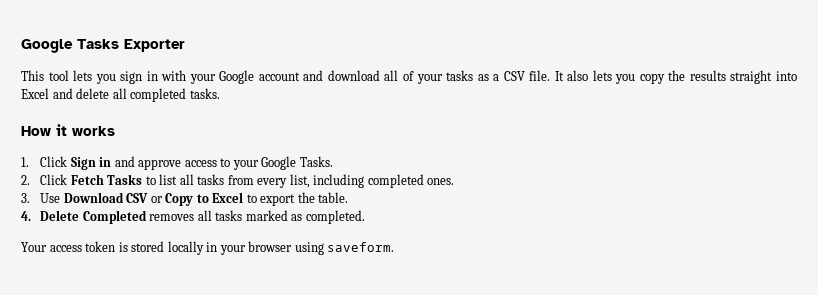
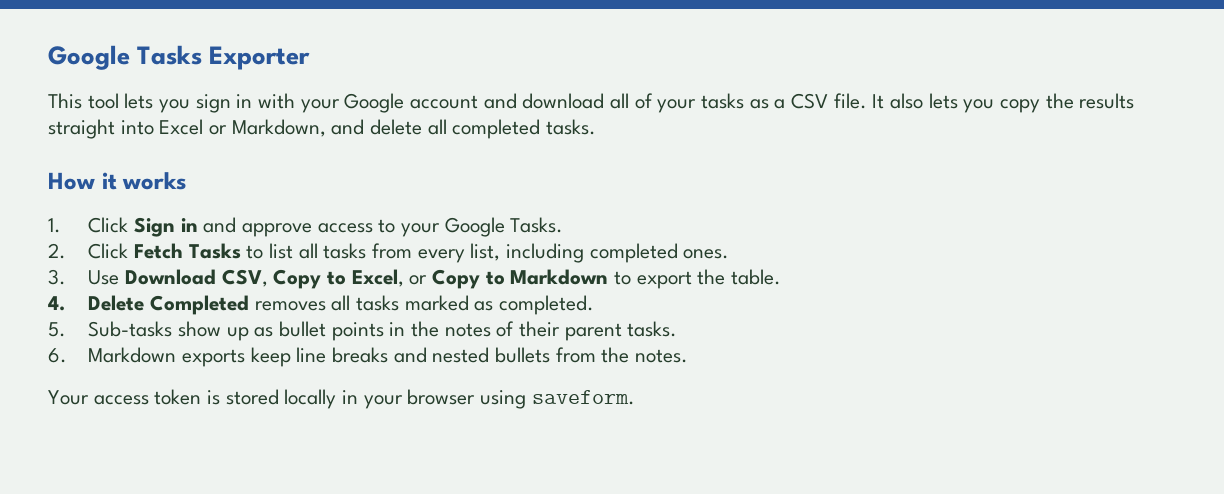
(49, 93) none -> [209,119,326,137] or Markdown,
[126,193,149,203] CSV -> [221,269,404,289] CSV, Copy to Excel,
[212,192,244,203] Excel -> [510,269,609,285] Markdown
(365, 217) none -> [48,321,678,341] [48,347,689,367] // 5. Sub-tasks show up as bullet points in the notes of their parent tasks. // 6. Markdown exports keep line breaks and nested bullets from the notes.

